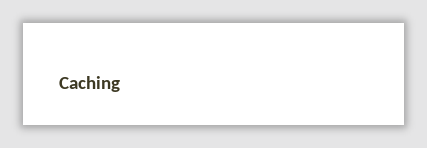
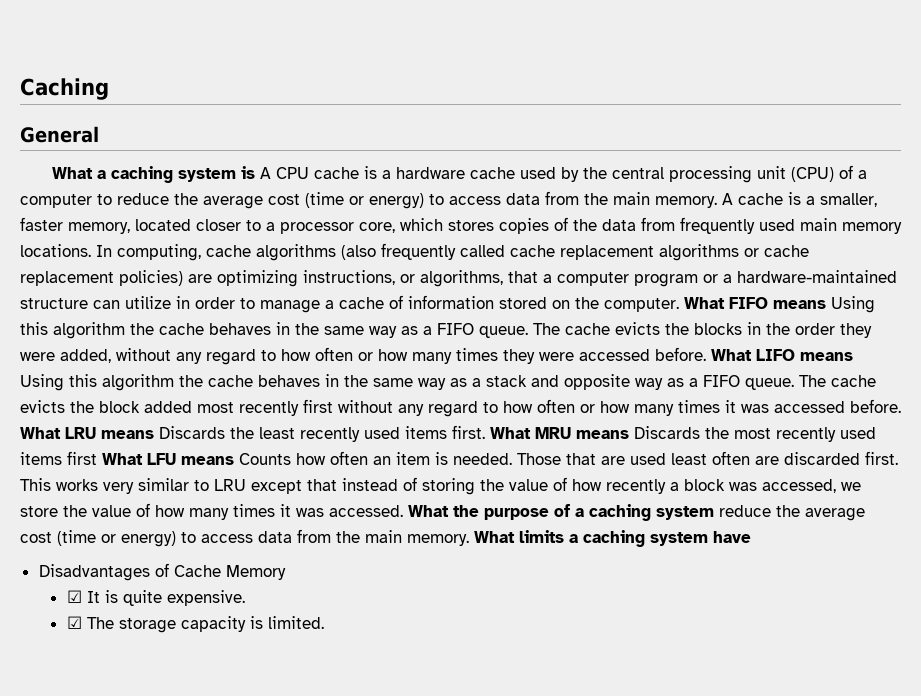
(120, 84) none -> [20,126,99,143] [51,165,867,183] [20,191,877,209] [20,217,902,234] [20,243,809,261] [20,270,897,287] [20,295,875,313] [20,322,872,339] [20,347,853,365] [20,374,876,391] [20,399,901,417] [20,425,876,442] [20,451,898,465] [20,477,861,495] [20,503,865,521] [20,529,751,547] [38,563,286,581] [66,590,245,606] [66,616,324,633] // General // What a caching system is A CPU cache is a hardware cache used by the central processing unit (CPU) of a computer to reduce the average cost (time or energy) to access data from the main memory. A cache is a smaller, faster memory, located closer to a processor core, which stores copies of the data from frequently used main memory locations. In computing, cache algorithms (also frequently called cache replacement algorithms or cache replacement policies) are optimizing instructions, or algorithms, that a computer program or a hardware-maintained structure can utilize in order to manage a cache of information stored on the computer. What FIFO means Using this algorithm the cache behaves in the same way as a FIFO queue. The cache evicts the blocks in the order they were added, without any regard to how often or how many times they were accessed before. What LIFO means Using this algorithm the cache behaves in the same way as a stack and opposite way as a FIFO queue. The cache evicts the block added most recently first without any regard to how often or how many times it was accessed before. What LRU means Discards the least recently used items first. What MRU means Discards the most recently used items first What LFU means Counts how often an item is needed. Those that are used least often are discarded first. This works very similar to LRU except that instead of storing the value of how recently a block was accessed, we store the value of how many times it was accessed. What the purpose of a caching system reduce the average cost (time or energy) to access data from the main memory. What limits a caching system have // Disadvantages of Cache Memory // ☑ It is quite expensive. // ☑ The storage capacity is limited.

